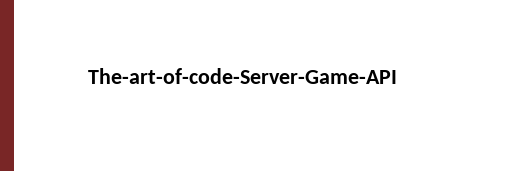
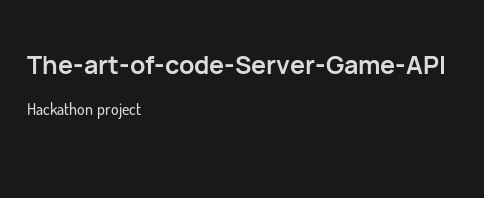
(397, 76) none -> [27,102,142,119] // Hackathon project

